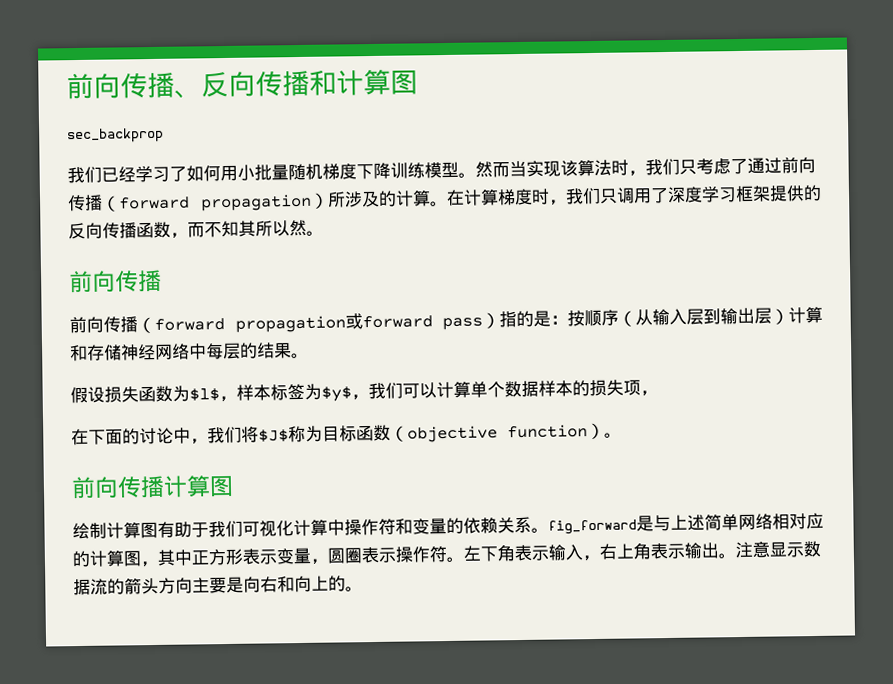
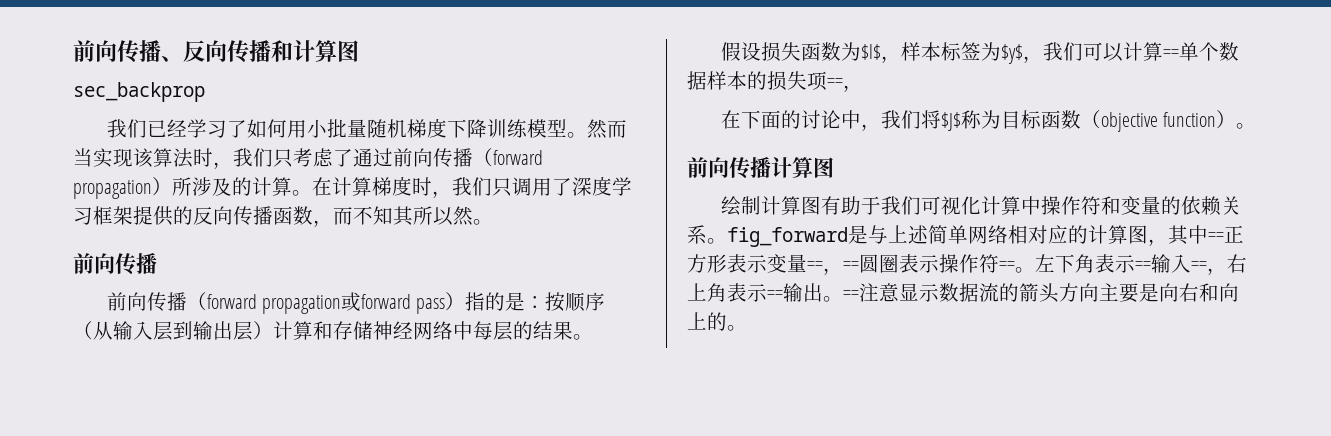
(471, 389) none -> [1162,49,1179,59] ==
(641, 387) none -> [827,78,843,88] ==
(193, 557) none -> [1208,232,1224,242] ==
[310,558,329,565] ， -> [807,261,859,275] ==，==
(447, 554) none -> [999,261,1015,271] ==
[548,542,736,562] 输入，右上角表示输出。 -> [1135,254,1247,275] [687,283,859,302] ==输入==，右上角表示==输出。==

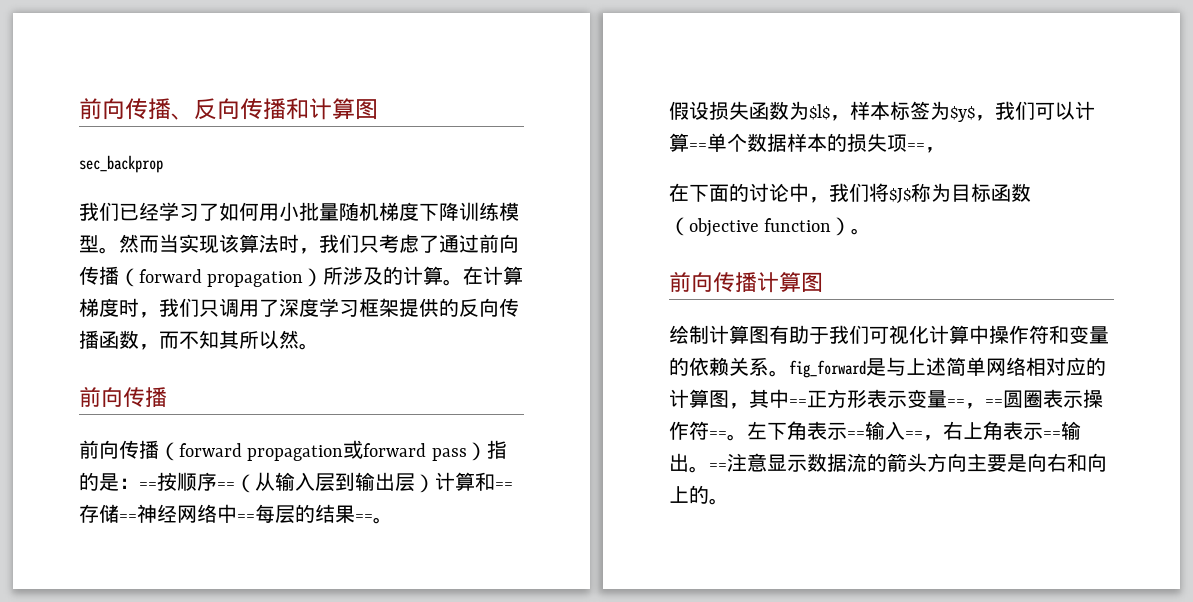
[545,292,606,312] 按顺序 -> [139,472,235,491] ==按顺序==
[333,321,373,340] 存储 -> [495,482,513,489] [79,504,137,523] ==存储==
(473, 330) none -> [237,514,255,521] ==
(573, 330) none -> [355,514,373,521] ==

